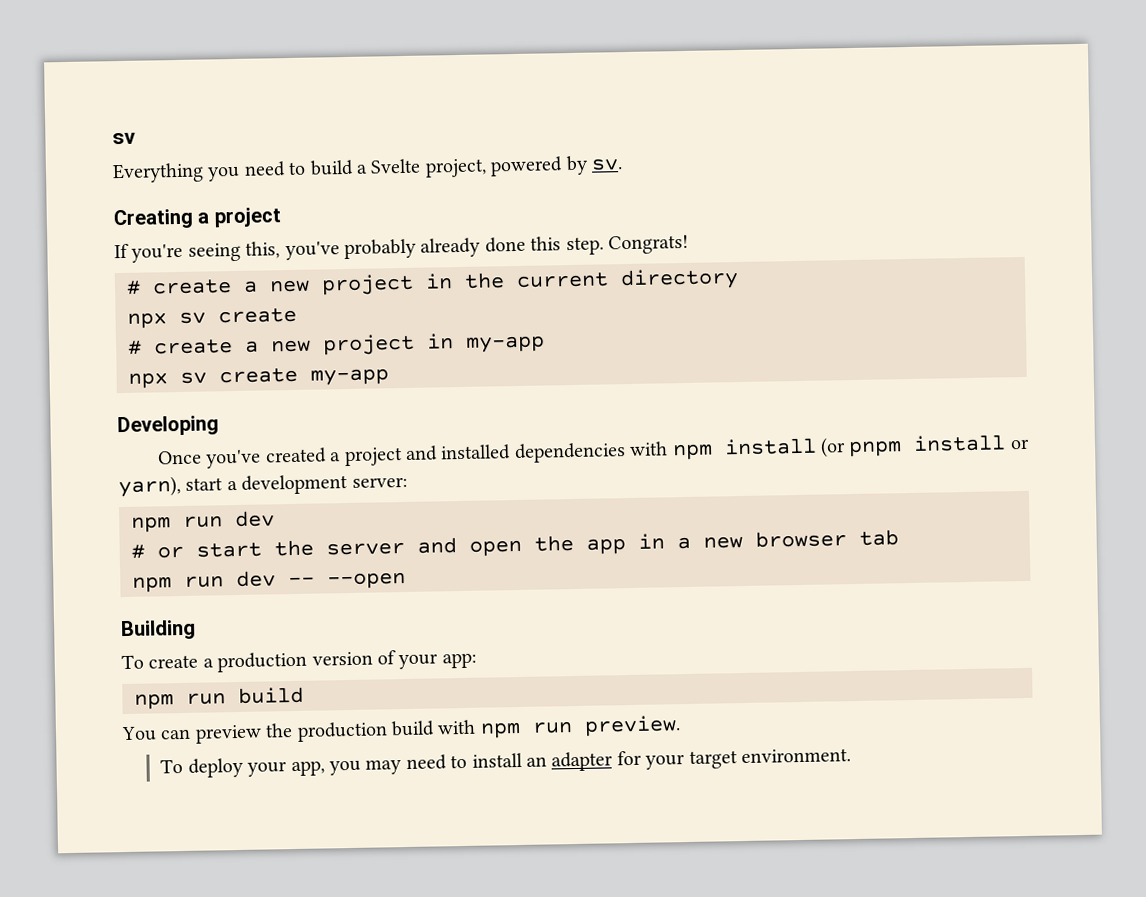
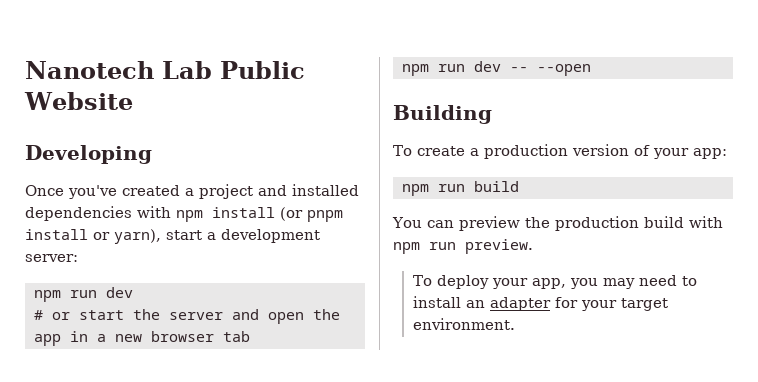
[112,132,136,145] [112,155,623,184] [113,207,281,230] [114,234,689,263] [126,268,739,296] [127,307,297,329] [128,333,545,356] [128,367,389,389] sv // Everything you need to build a Svelte project, powered by sv. // Creating a project // If you're seeing this, you've probably already done this step. Congrats! // # create a new project in the current directory // npx sv create // # create a new project in my-app // npx sv create my-app -> [25,61,305,79] [24,92,133,110] Nanotech Lab Public Website

